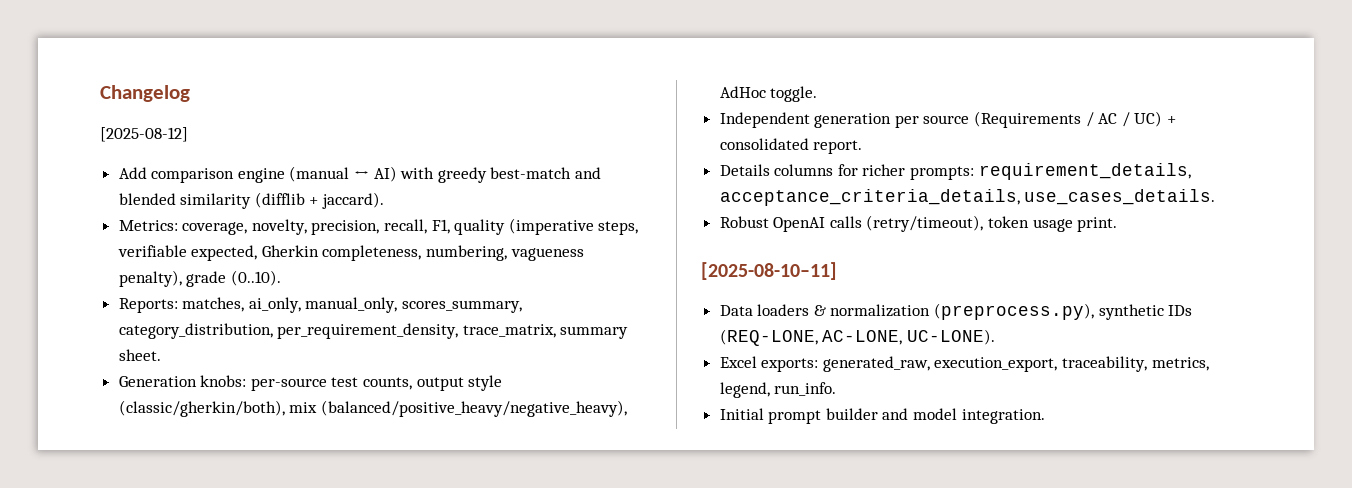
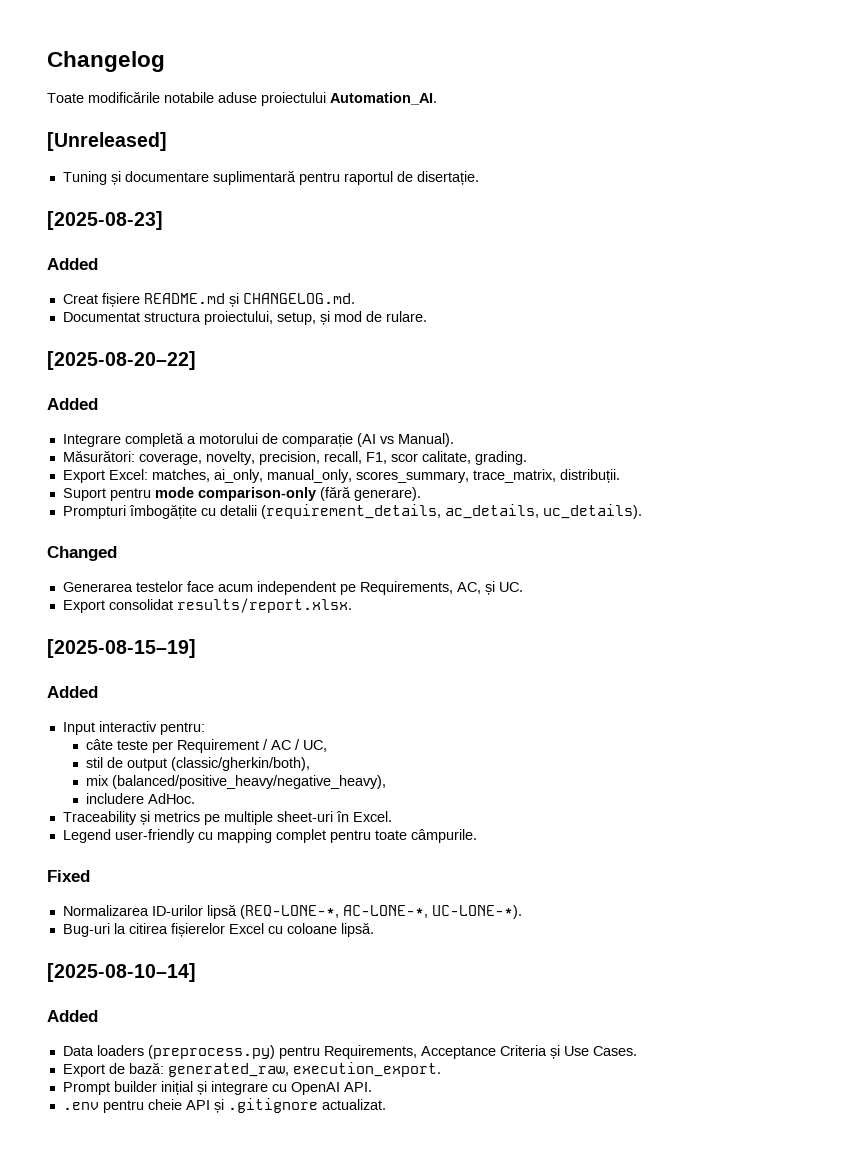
[100,127,188,142] [118,166,602,183] [118,192,385,209] [118,220,178,231] [2025-08-12] // Add comparison engine (manual ↔ AI) with greedy best-match and blended similarity (difflib + jaccard). // Metrics: -> [47,91,437,106] [47,132,167,151] [62,170,479,185] [47,211,163,230] [47,258,98,270] [62,293,355,307] [62,311,427,325] [47,351,196,370] [47,398,98,410] [62,432,454,447] [62,450,135,462] Toate modificările notabile aduse proiectului Automation_AI. // [Unreleased] // Tuning și documentare suplimentară pentru raportul de disertație. // [2025-08-23] // Added // Creat fișiere README.md și CHANGELOG.md. // Documentat structura proiectului, setup, și mod de rulare. // [2025-08-20–22] // Added // Integrare completă a motorului de comparație (AI vs Manual). // Măsurători:
[454,218,639,235] [117,245,584,261] [118,270,281,287] [118,297,523,313] [118,323,629,339] [118,349,161,361] [118,375,503,391] [118,400,627,417] [719,86,818,102] [719,111,1177,128] [719,138,863,154] [719,163,1191,180] [719,189,1216,206] [719,215,1118,232] [701,262,837,280] [719,303,1193,320] [719,329,995,346] [719,356,1209,372] [719,382,837,398] [719,408,1045,424] quality (imperative steps, verifiable expected, Gherkin completeness, numbering, vagueness penalty), grade (0..10). // Reports: matches, ai_only, manual_only, scores_summary, category_distribution, per_requirement_density, trace_matrix, summary sheet. // Generation knobs: per-source test counts, output style (classic/gherkin/both), mix (balanced/positive_heavy/negative_heavy), AdHoc toggle. // Independent generation per source (Requirements / AC / UC) + consolidated report. // Details columns for richer prompts: requirement_details, acceptance_criteria_details, use_cases_details. // Robust OpenAI calls (retry/timeout), token usage print. // [2025-08-10–11] // Data loaders & normalization (preprocess.py), synthetic IDs (REQ-LONE, AC-LONE, UC-LONE). // Excel exports: generated_raw, execution_export, traceability, metrics, legend, run_info. // Initial prompt builder and model integration. -> [390,451,527,465] [62,469,620,483] [62,486,421,501] [62,504,642,519] [47,546,117,561] [62,581,523,595] [62,598,352,613] [47,639,196,658] [47,686,98,698] [62,721,205,735] [86,739,328,753] [86,757,311,771] [86,775,387,789] [86,793,196,804] [62,811,392,825] [62,829,477,843] [47,870,90,882] [62,904,522,919] [62,922,374,937] [47,963,196,982] [47,1010,98,1022] [62,1045,637,1059] [62,1062,441,1077] [62,1081,372,1095] [62,1098,386,1113] scor calitate, grading. // Export Excel: matches, ai_only, manual_only, scores_summary, trace_matrix, distribuții. // Suport pentru mode comparison-only (fără generare). // Prompturi îmbogățite cu detalii (requirement_details, ac_details, uc_details). // Changed // Generarea testelor face acum independent pe Requirements, AC, și UC. // Export consolidat results/report.xlsx. // [2025-08-15–19] // Added // Input interactiv pentru: // câte teste per Requirement / AC / UC, // stil de output (classic/gherkin/both), // mix (balanced/positive_heavy/negative_heavy), // includere AdHoc. // Traceability și metrics pe multiple sheet-uri în Excel. // Legend user-friendly cu mapping complet pentru toate câmpurile. // Fixed // Normalizarea ID-urilor lipsă (REQ-LONE-*, AC-LONE-*, UC-LONE-*). // Bug-uri la citirea fișierelor Excel cu coloane lipsă. // [2025-08-10–14] // Added // Data loaders (preprocess.py) pentru Requirements, Acceptance Criteria și Use Cases. // Export de bază: generated_raw, execution_export. // Prompt builder inițial și integrare cu OpenAI API. // .env pentru cheie API și .gitignore actualizat.

